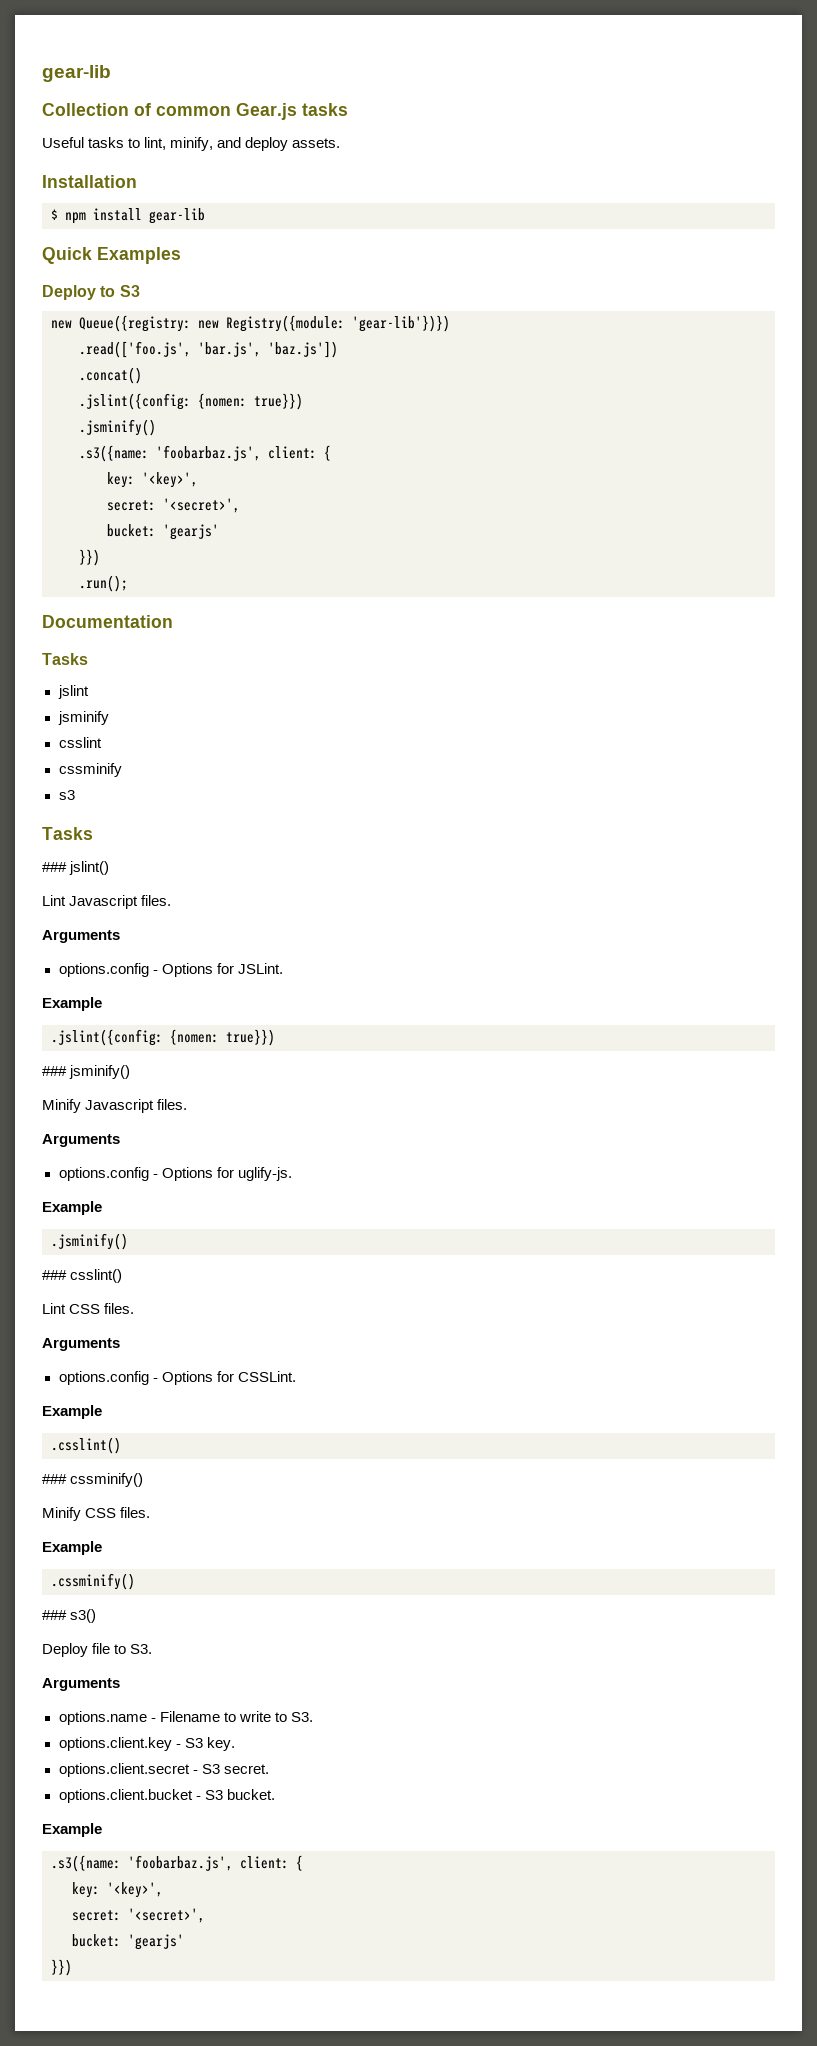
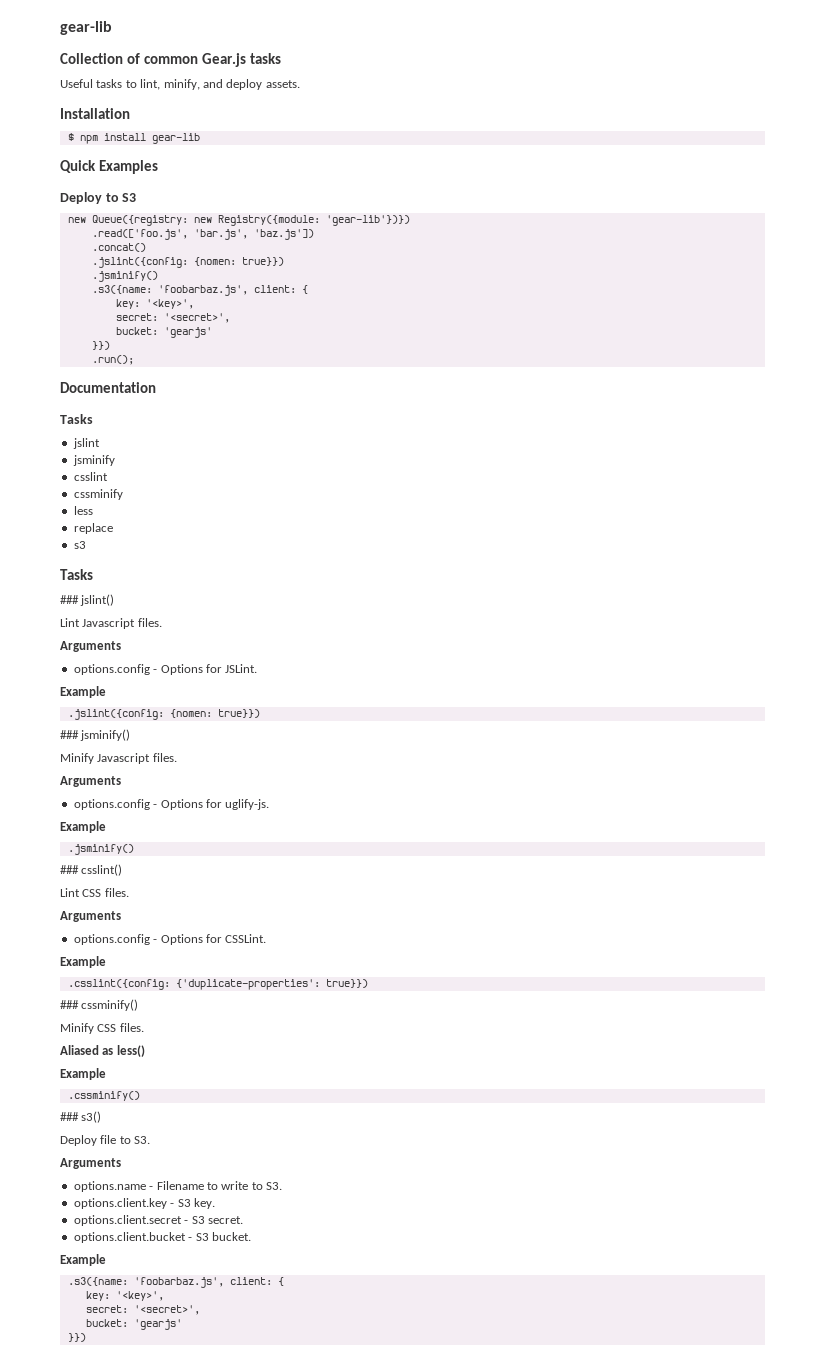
(122, 770) none -> [73,506,93,515] [73,523,113,534] // less // replace
[51,1437,121,1454] .csslint() -> [67,979,368,990] .csslint({config: {'duplicate-properties': true}})
(151, 1512) none -> [60,1045,145,1057] // Aliased as less()

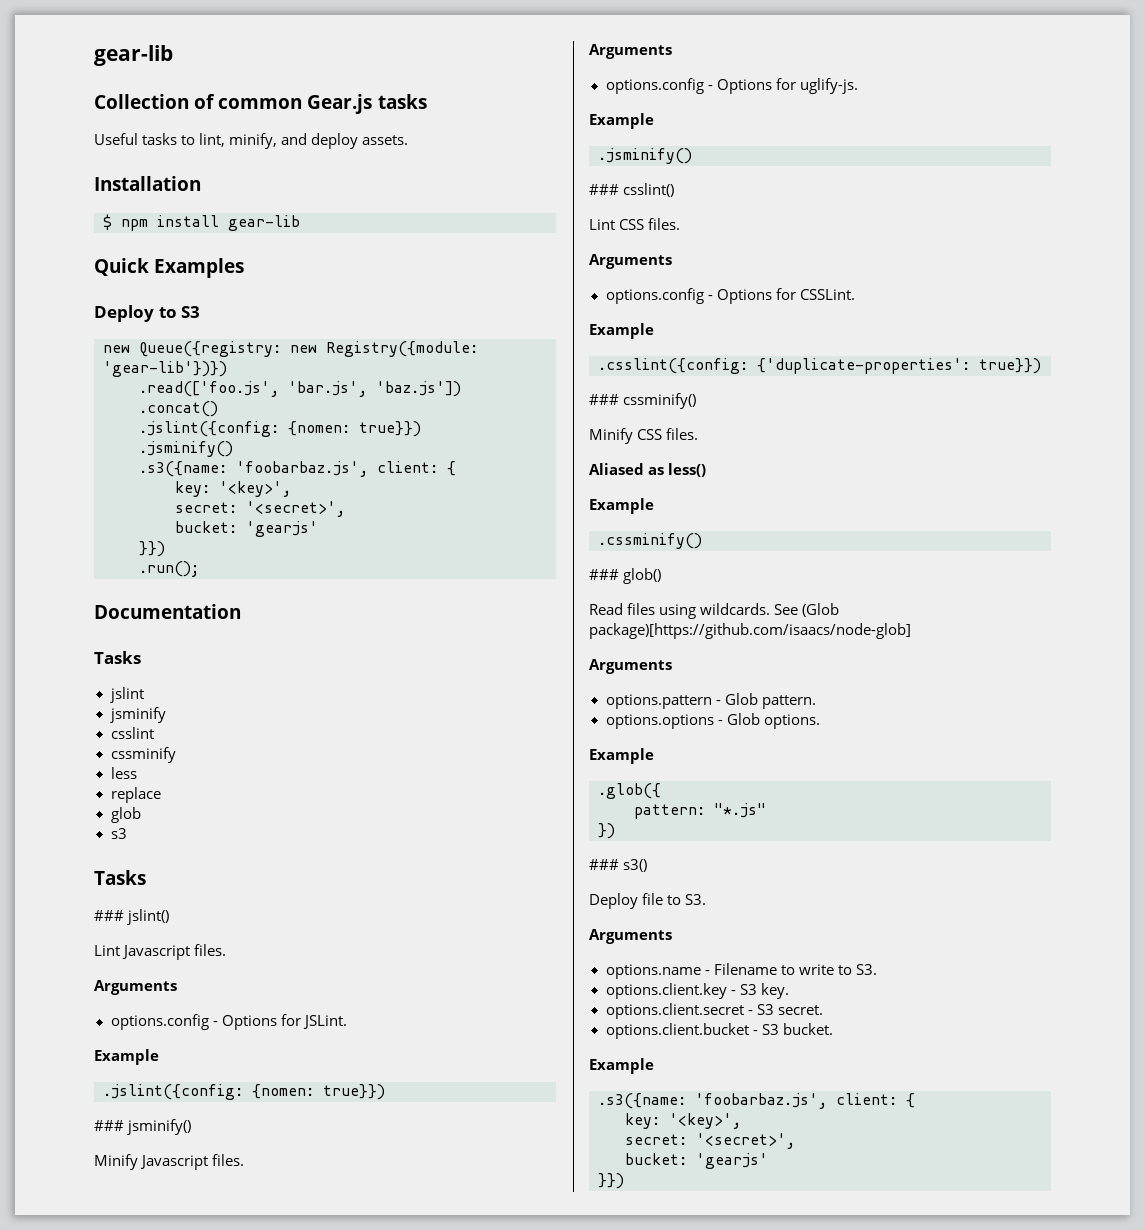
(113, 528) none -> [110,807,141,823] // glob
(140, 1096) none -> [589,568,662,584] [589,603,840,619] [589,623,911,639] [589,659,672,674] [605,693,816,709] [605,713,820,729] [589,748,654,764] [598,783,661,799] [634,803,766,819] [598,823,615,839] // ### glob() // Read files using wildcards. See (Glob package)[https://github.com/isaacs/node-glob] // Arguments // options.pattern - Glob pattern. // options.options - Glob options. // Example // .glob({ // pattern: "*.js" // })

